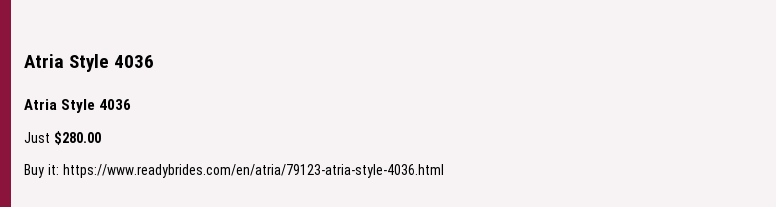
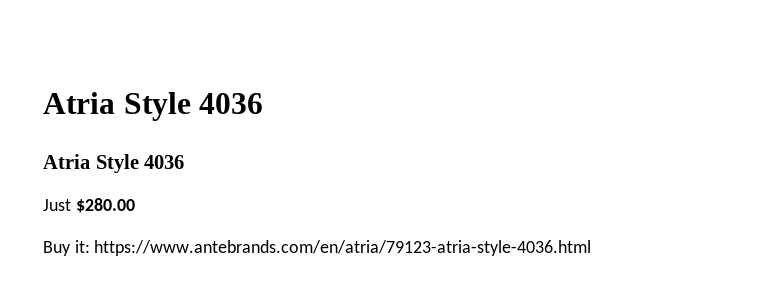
[62,164,444,178] https://www.readybrides.com/en/atria/79123-atria-style-4036.html -> [94,240,592,256] https://www.antebrands.com/en/atria/79123-atria-style-4036.html

